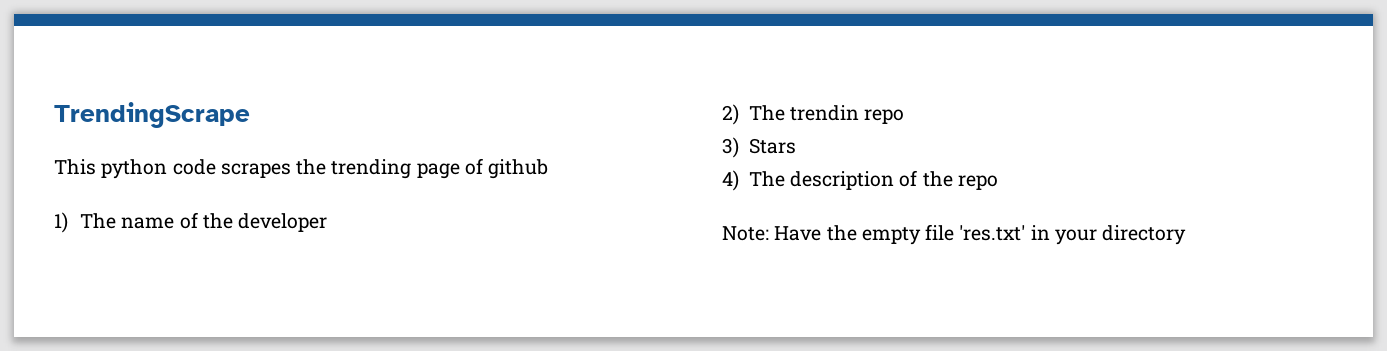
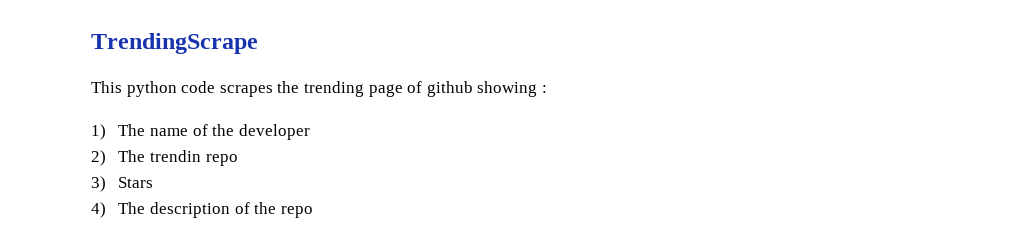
(549, 169) none -> [477,81,547,97] showing :
[722,224,1187,245] // Note: Have the empty file 'res.txt' in your directory -> (313, 212) none

